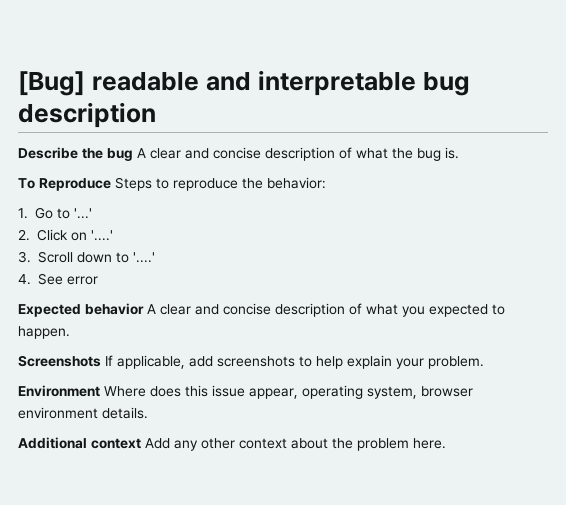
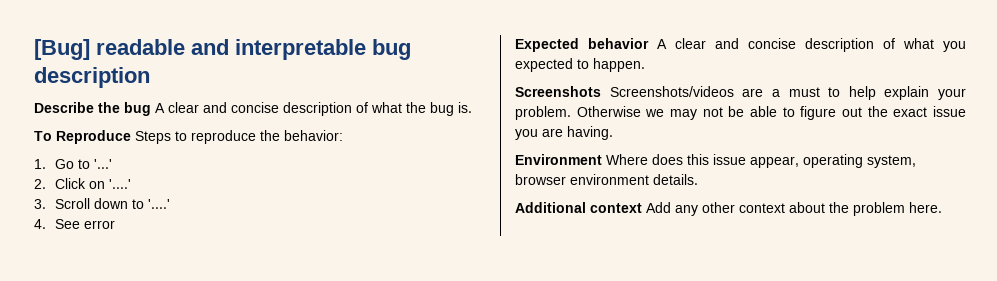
[105,355,295,369] If applicable, add screenshots -> [609,86,820,97] Screenshots/videos are a must
(484, 362) none -> [576,106,966,120] [515,126,613,140] Otherwise we may not be able to figure out the exact issue you are having.

